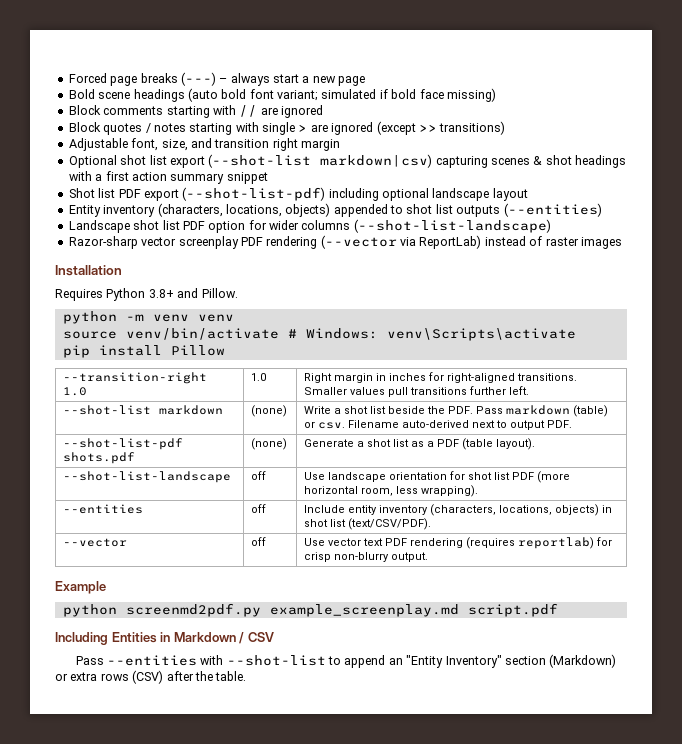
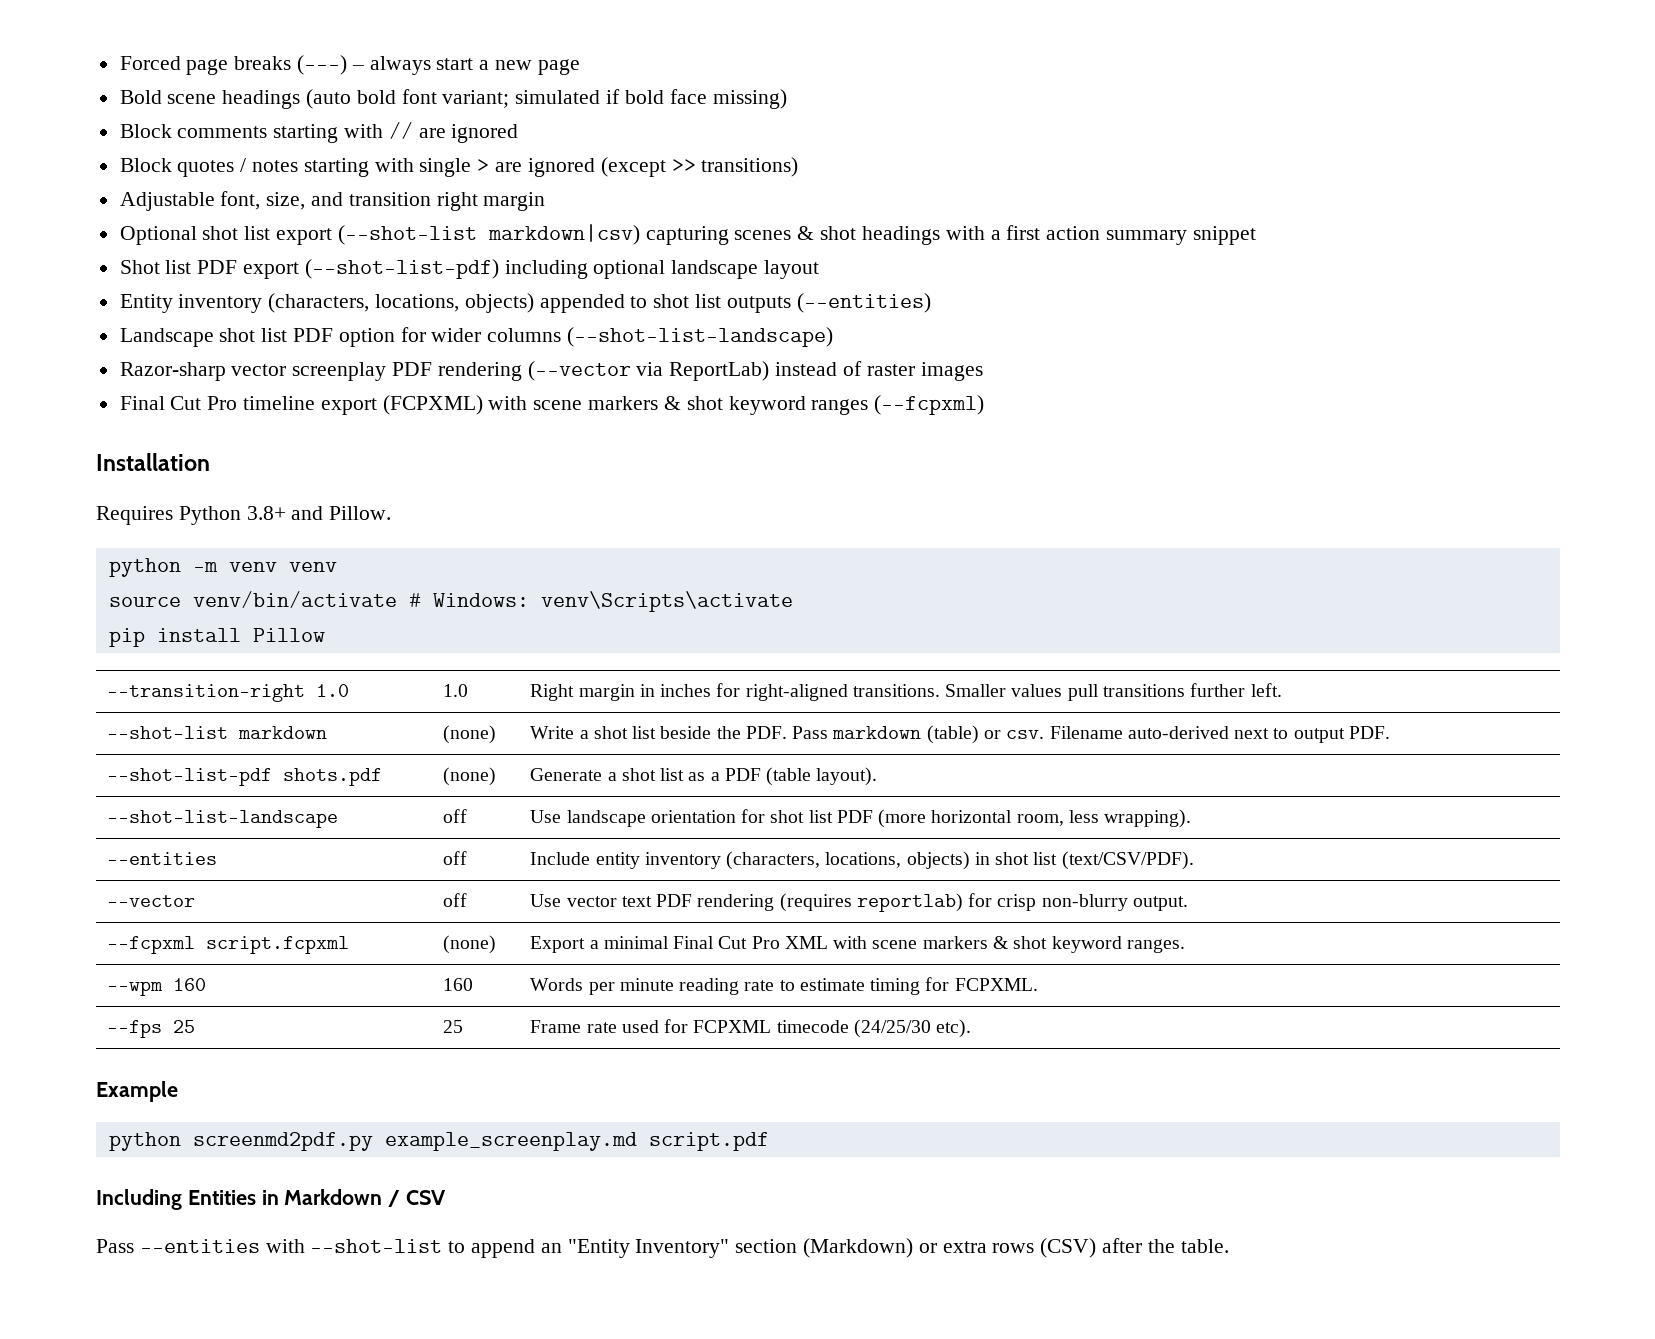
(622, 243) none -> [119,395,985,415] // Final Cut Pro timeline export (FCPXML) with scene markers & shot keyword ranges (--fcpxml)
(428, 557) none -> [107,936,350,954] [443,935,497,954] [530,936,1185,953] [107,978,207,996] [443,978,474,991] [530,977,1038,995] [107,1020,196,1038] [443,1020,464,1033] [530,1019,972,1038] // --fcpxml script.fcpxml | (none) | Export a minimal Final Cut Pro XML with scene markers & shot keyword ranges. // --wpm 160 | 160 | Words per minute reading rate to estimate timing for FCPXML. // --fps 25 | 25 | Frame rate used for FCPXML timecode (24/25/30 etc).

